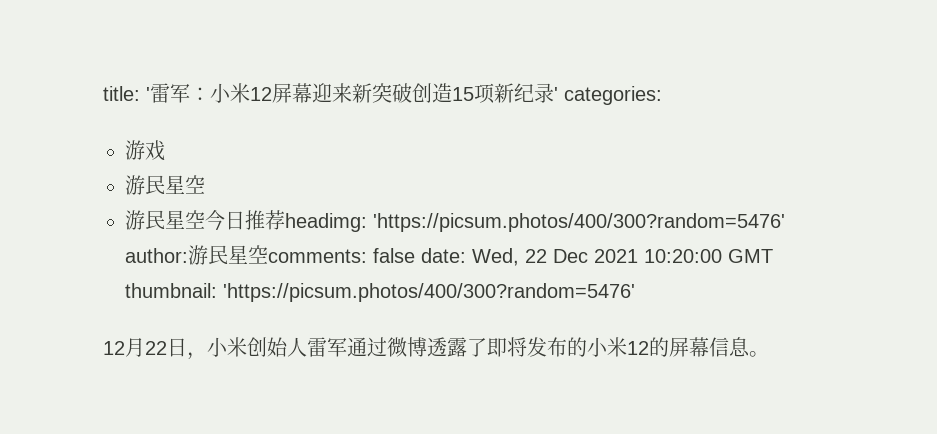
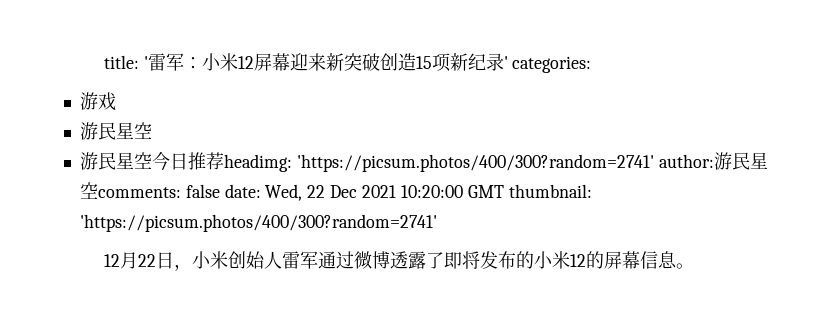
[373,213,785,232] 'https://picsum.photos/400/300?random=5476' -> [296,154,654,172] 'https://picsum.photos/400/300?random=2741'
[223,283,635,302] 'https://picsum.photos/400/300?random=5476' -> [79,214,437,232] 'https://picsum.photos/400/300?random=2741'

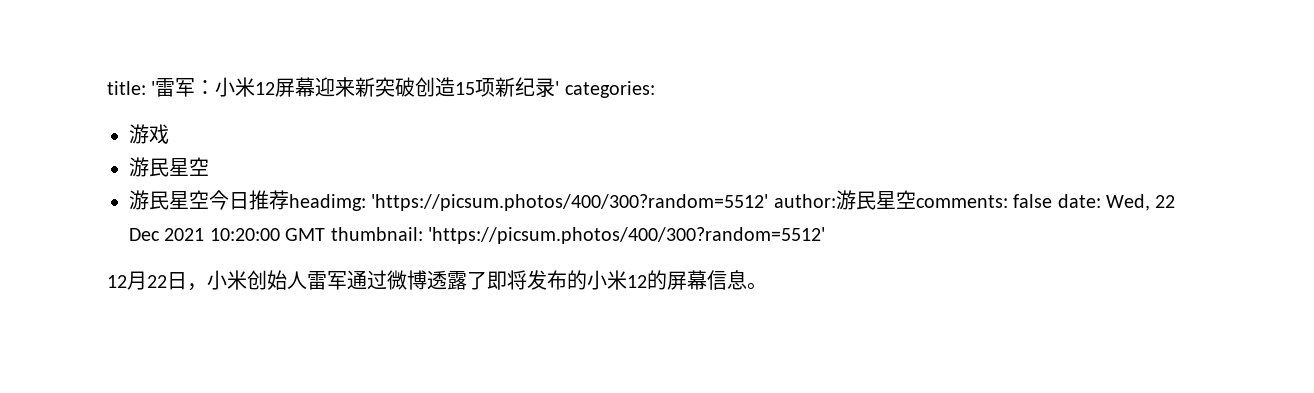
[296,154,654,172] 'https://picsum.photos/400/300?random=2741' -> [371,194,769,211] 'https://picsum.photos/400/300?random=5512'
[79,214,437,232] 'https://picsum.photos/400/300?random=2741' -> [428,227,825,244] 'https://picsum.photos/400/300?random=5512'

